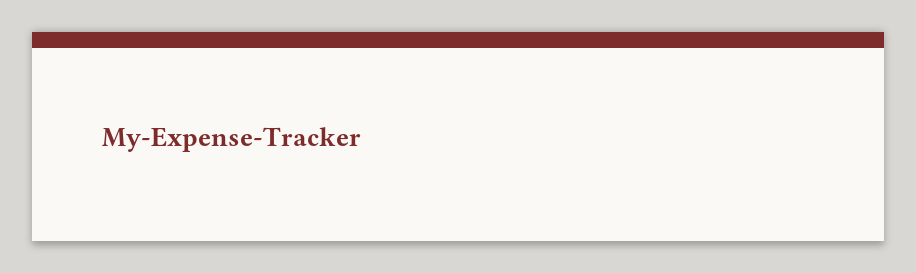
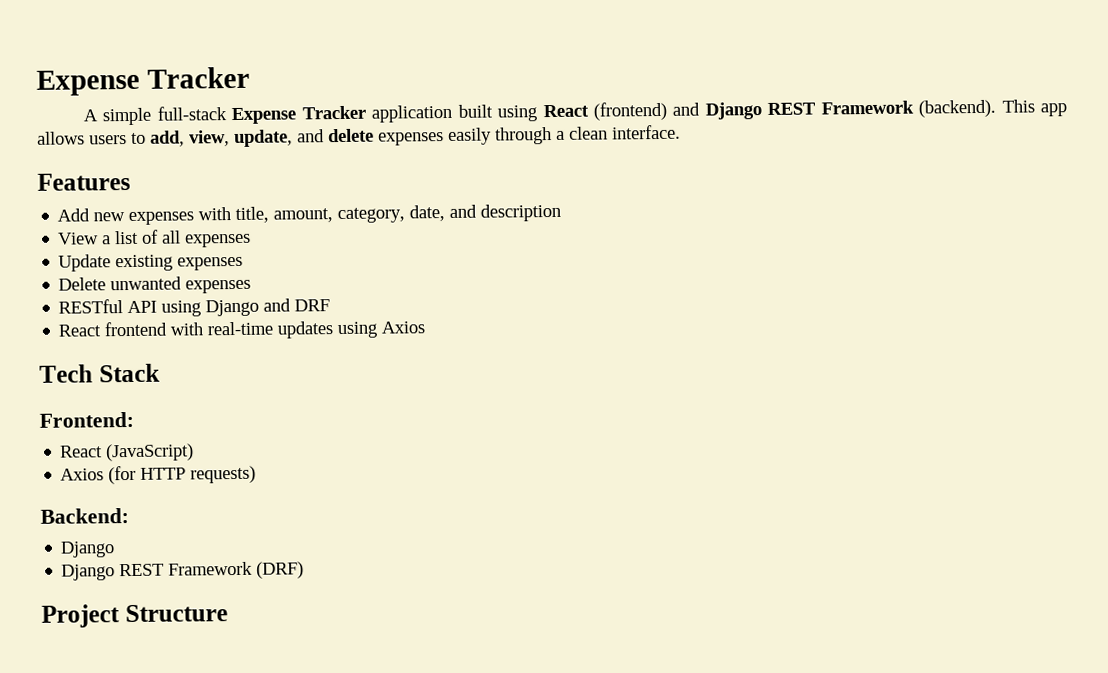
[102,127,361,152] My-Expense-Tracker -> [36,66,250,96] [82,99,1067,126] [37,124,681,148] [37,172,131,191] [57,203,562,226] [57,229,252,248] [58,254,244,272] [58,276,252,294] [58,298,331,317] [58,321,426,339] [39,363,160,383] [39,411,134,428] [60,443,195,462] [60,465,257,485] [40,508,129,524] [60,541,116,558] [61,561,305,581] [41,604,228,628] Expense Tracker // A simple full-stack Expense Tracker application built using React (frontend) and Django REST Framework (backend). This app allows users to add, view, update, and delete expenses easily through a clean interface. // Features // Add new expenses with title, amount, category, date, and description // View a list of all expenses // Update existing expenses // Delete unwanted expenses // RESTful API using Django and DRF // React frontend with real-time updates using Axios // Tech Stack // Frontend: // React (JavaScript) // Axios (for HTTP requests) // Backend: // Django // Django REST Framework (DRF) // Project Structure

